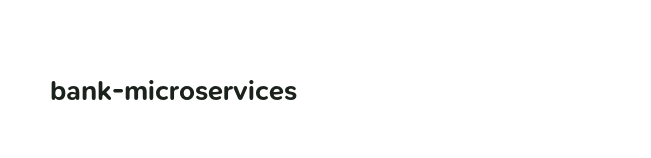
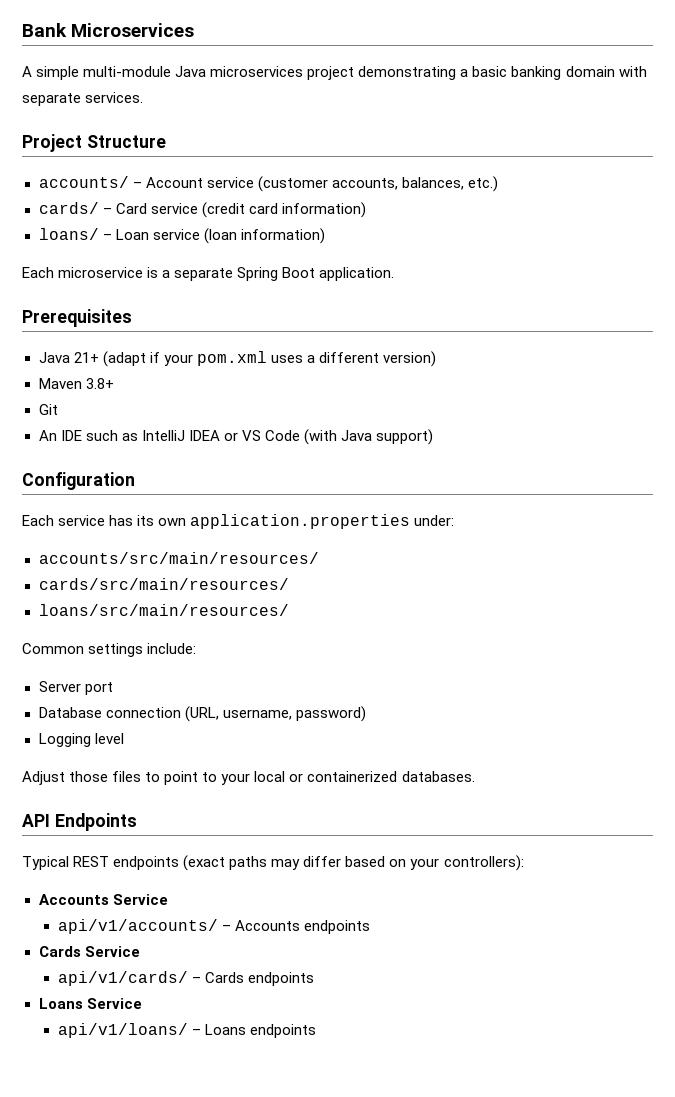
[50,80,297,101] bank-microservices -> [22,23,195,37] [22,66,647,80] [22,92,144,106] [22,134,166,152] [38,176,498,192] [38,202,366,218] [38,228,325,244] [22,267,395,281] [22,309,132,327] [38,351,436,367] [38,378,114,389] [38,404,58,415] [38,429,434,445] [22,472,135,490] [22,514,455,529] [38,552,319,564] [38,578,289,590] [38,604,289,616] [22,643,197,657] [38,681,113,695] [38,706,366,722] [38,733,124,747] [22,771,475,785] [22,813,137,831] [22,855,524,871] [38,894,168,905] [57,919,371,934] [38,946,140,957] [57,971,315,986] [38,998,142,1009] [57,1023,317,1038] Bank Microservices // A simple multi-module Java microservices project demonstrating a basic banking domain with separate services. // Project Structure // accounts/ – Account service (customer accounts, balances, etc.) // cards/ – Card service (credit card information) // loans/ – Loan service (loan information) // Each microservice is a separate Spring Boot application. // Prerequisites // Java 21+ (adapt if your pom.xml uses a different version) // Maven 3.8+ // Git // An IDE such as IntelliJ IDEA or VS Code (with Java support) // Configuration // Each service has its own application.properties under: // accounts/src/main/resources/ // cards/src/main/resources/ // loans/src/main/resources/ // Common settings include: // Server port // Database connection (URL, username, password) // Logging level // Adjust those files to point to your local or containerized databases. // API Endpoints // Typical REST endpoints (exact paths may differ based on your controllers): // Accounts Service // api/v1/accounts/ – Accounts endpoints // Cards Service // api/v1/cards/ – Cards endpoints // Loans Service // api/v1/loans/ – Loans endpoints

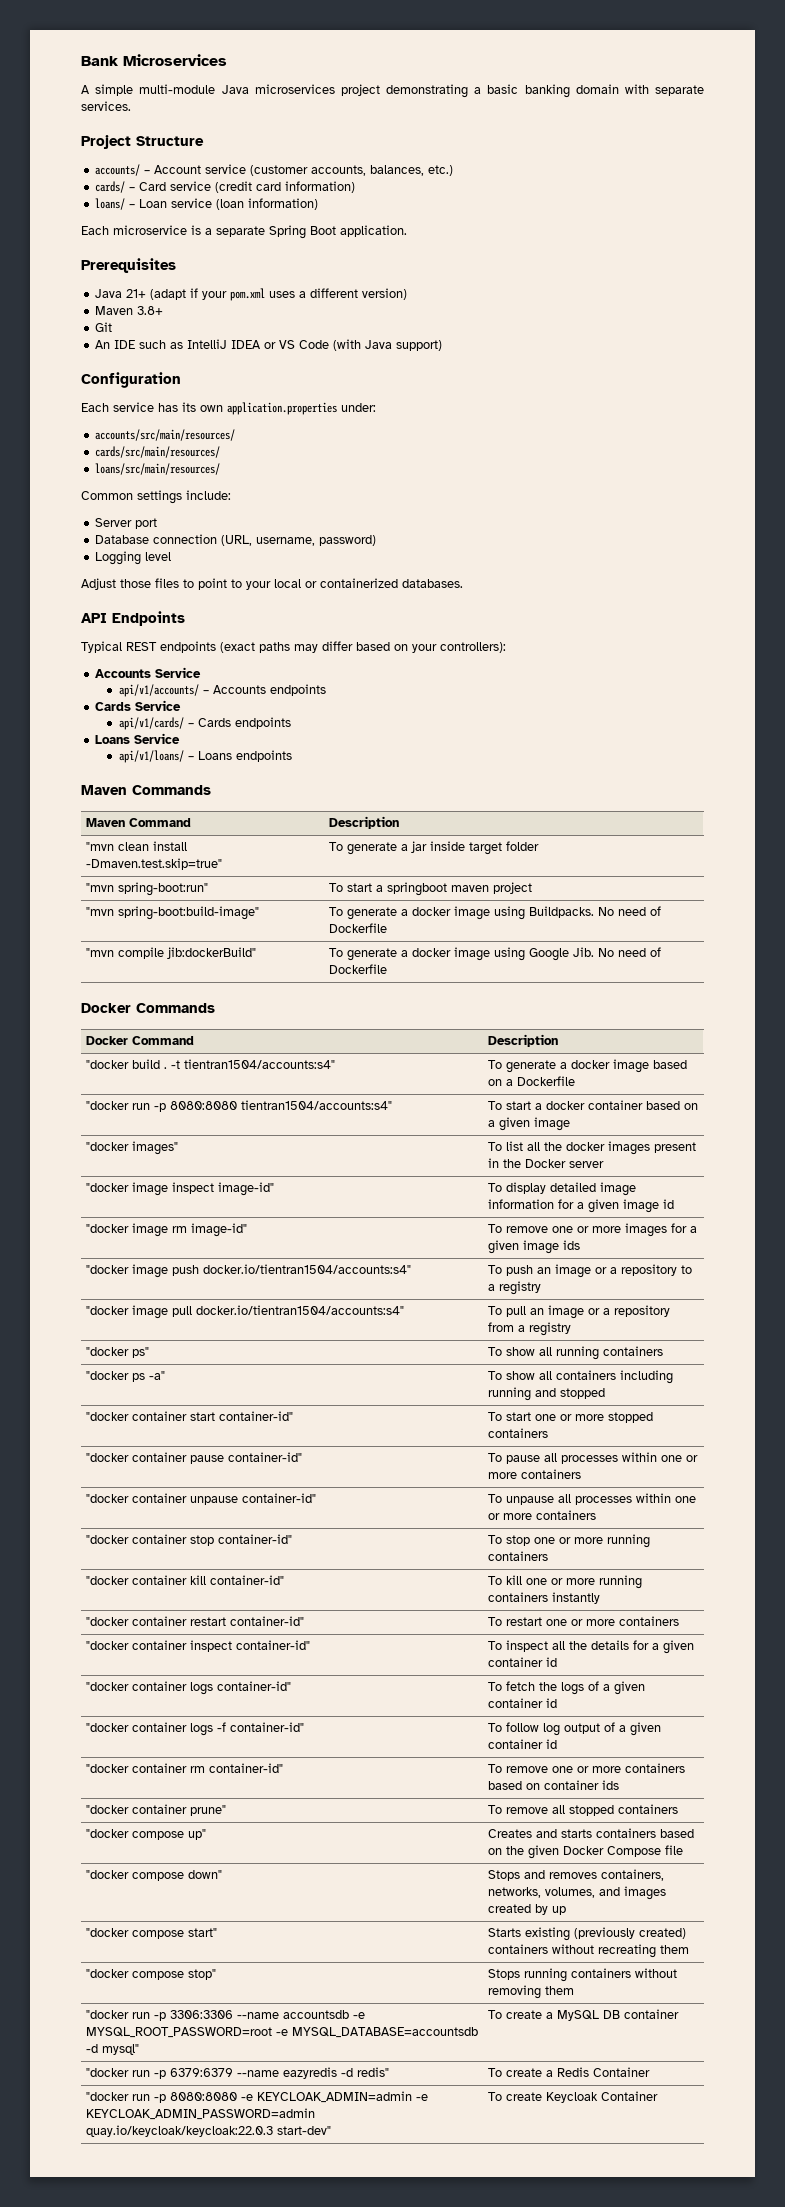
(317, 1031) none -> [81,785,211,795] [86,818,192,827] [329,816,400,829] [86,841,188,851] [86,858,223,870] [329,841,540,855] [86,882,209,896] [329,882,533,896] [86,906,260,920] [329,906,662,920] [329,923,388,933] [86,947,257,959] [329,947,662,961] [329,964,388,974] [81,1003,215,1013] [86,1036,195,1045] [488,1034,559,1047] [86,1059,336,1069] [488,1059,688,1073] [488,1076,576,1086] [86,1100,393,1112] [488,1100,699,1110] [488,1117,571,1131] [86,1141,179,1155] [488,1141,697,1155] [488,1158,605,1168] [86,1182,275,1196] [488,1182,637,1196] [488,1199,675,1213] [86,1223,248,1237] [488,1223,698,1237] [488,1240,581,1254] [86,1264,412,1278] [488,1264,693,1278] [488,1281,542,1295] [86,1305,405,1319] [488,1305,671,1319] [488,1322,572,1336] [86,1347,150,1358] [488,1346,664,1360] [86,1371,166,1382] [488,1370,674,1384] [488,1387,606,1401] [86,1411,294,1421] [488,1412,654,1423] [488,1428,549,1438] [86,1452,303,1464] [488,1452,699,1464] [488,1469,582,1479] [86,1493,317,1505] [488,1493,697,1505] [488,1510,597,1520] [86,1534,293,1546] [488,1534,651,1548] [488,1551,549,1561] [86,1575,285,1585] [488,1575,643,1589] [488,1592,601,1604] [86,1616,305,1626] [488,1616,680,1626] [86,1640,311,1652] [488,1640,695,1654] [488,1657,558,1667] [86,1681,292,1695] [488,1681,646,1695] [488,1698,558,1708] [86,1722,305,1736] [488,1722,662,1736] [488,1739,558,1749] [86,1763,284,1773] [488,1763,686,1773] [488,1780,620,1790] [86,1804,227,1816] [488,1804,679,1816] [86,1829,207,1840] [488,1828,695,1838] [488,1845,684,1859] [86,1870,223,1881] [488,1869,665,1881] [488,1886,667,1900] [488,1904,567,1915] [86,1928,218,1939] [488,1927,687,1941] [488,1944,690,1958] [86,1969,217,1980] [488,1968,678,1982] [488,1985,575,1999] [86,2010,366,2021] [86,2027,479,2038] [86,2044,140,2055] [488,2009,680,2021] [86,2067,390,2079] [488,2067,651,2077] [86,2091,429,2103] [86,2108,316,2120] [86,2125,332,2137] [488,2091,659,2103] // Maven Commands // Maven Command | Description // "mvn clean install -Dmaven.test.skip=true" | To generate a jar inside target folder // "mvn spring-boot:run" | To start a springboot maven project // "mvn spring-boot:build-image" | To generate a docker image using Buildpacks. No need of Dockerfile // "mvn compile jib:dockerBuild" | To generate a docker image using Google Jib. No need of Dockerfile // Docker Commands // Docker Command | Description // "docker build . -t tientran1504/accounts:s4" | To generate a docker image based on a Dockerfile // "docker run -p 8080:8080 tientran1504/accounts:s4" | To start a docker container based on a given image // "docker images" | To list all the docker images present in the Docker server // "docker image inspect image-id" | To display detailed image information for a given image id // "docker image rm image-id" | To remove one or more images for a given image ids // "docker image push docker.io/tientran1504/accounts:s4" | To push an image or a repository to a registry // "docker image pull docker.io/tientran1504/accounts:s4" | To pull an image or a repository from a registry // "docker ps" | To show all running containers // "docker ps -a" | To show all containers including running and stopped // "docker container start container-id" | To start one or more stopped containers // "docker container pause container-id" | To pause all processes within one or more containers // "docker container unpause container-id" | To unpause all processes within one or more containers // "docker container stop container-id" | To stop one or more running containers // "docker container kill container-id" | To kill one or more running containers instantly // "docker container restart container-id" | To restart one or more containers // "docker container inspect container-id" | To inspect all the details for a given container id // "docker container logs container-id" | To fetch the logs of a given container id // "docker container logs -f container-id" | To follow log output of a given container id // "docker container rm container-id" | To remove one or more containers based on container ids // "docker container prune" | To remove all stopped containers // "docker compose up" | Creates and starts containers based on the given Docker Compose file // "docker compose down" | Stops and removes containers, networks, volumes, and images created by up // "docker compose start" | Starts existing (previously created) containers without recreating them // "docker compose stop" | Stops running containers without removing them // "docker run -p 3306:3306 --name accountsdb -e MYSQL_ROOT_PASSWORD=root -e MYSQL_DATABASE=accountsdb -d mysql" | To create a MySQL DB container // "docker run -p 6379:6379 --name eazyredis -d redis" | To create a Redis Container // "docker run -p 8080:8080 -e KEYCLOAK_ADMIN=admin -e KEYCLOAK_ADMIN_PASSWORD=admin quay.io/keycloak/keycloak:22.0.3 start-dev" | To create Keycloak Container

